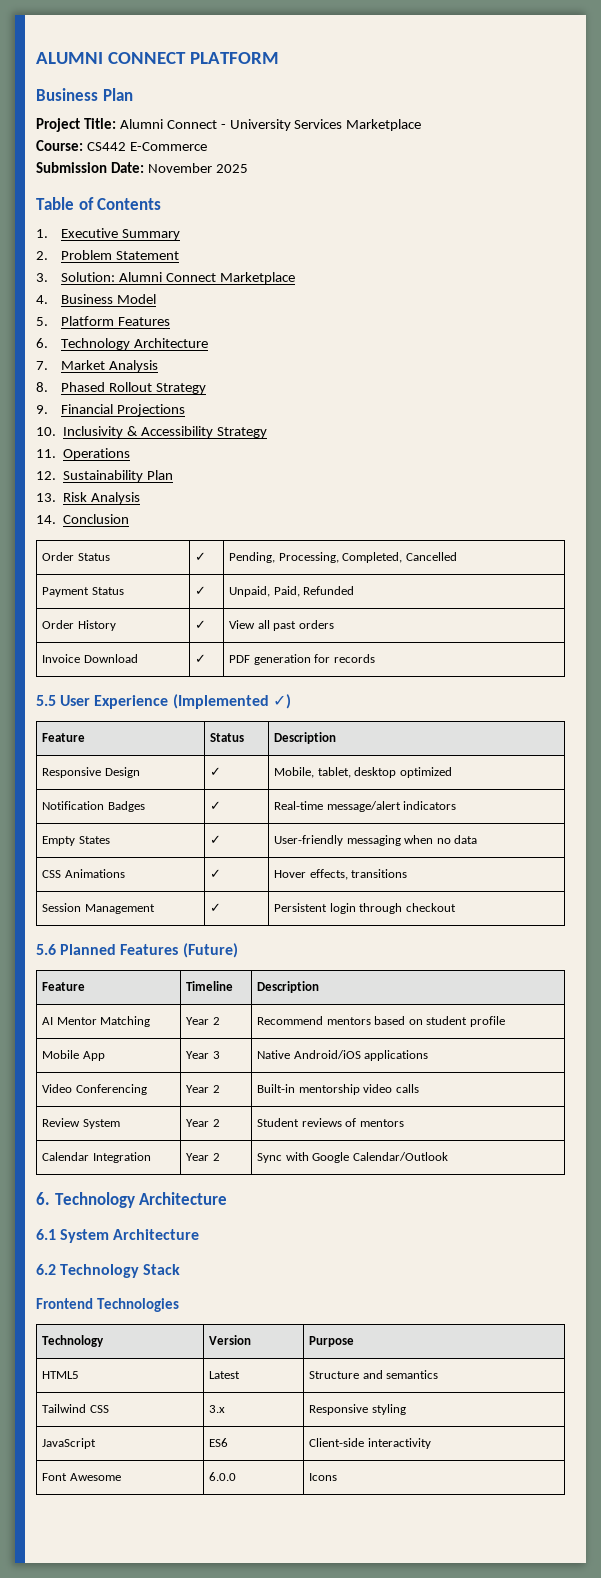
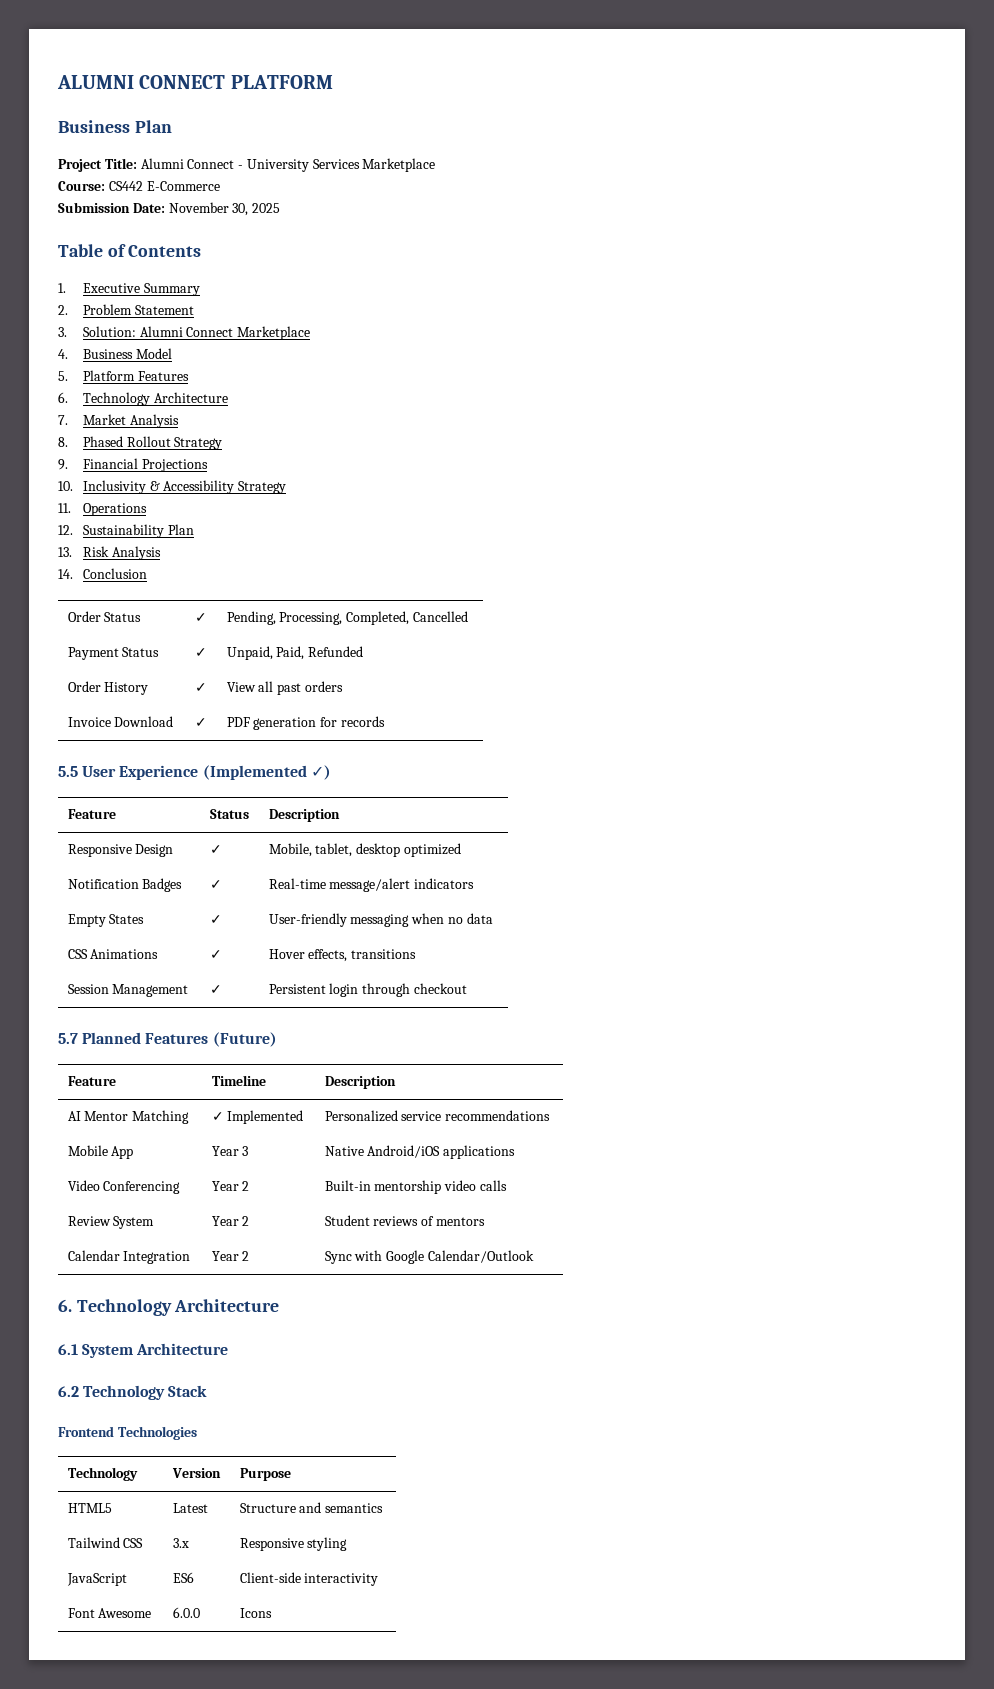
(212, 168) none -> [232,203,249,216] 30,
[36,944,56,955] 5.6 -> [58,1033,78,1044] 5.7
[186,1017,220,1025] [257,1016,505,1027] Year 2 | Recommend mentors based on student profile -> [211,1110,304,1124] [324,1110,551,1122] ✓ Implemented | Personalized service recommendations

